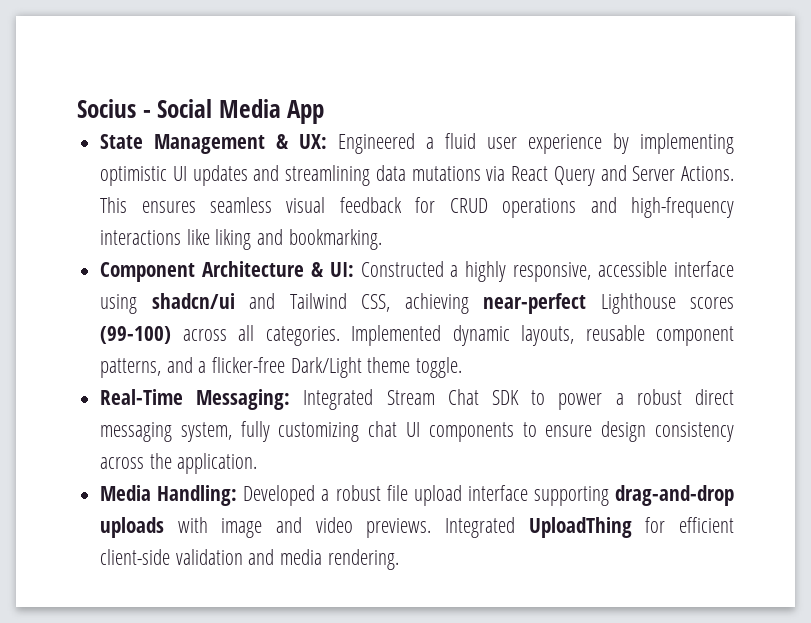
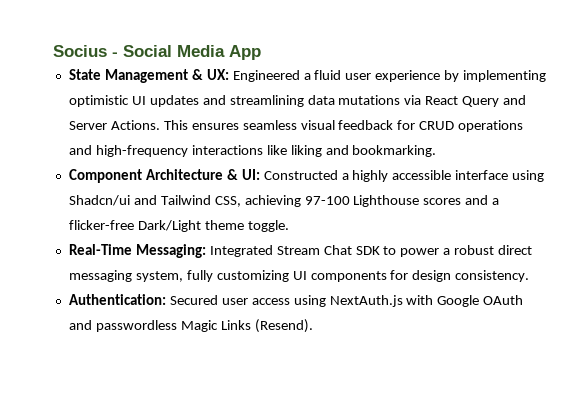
[513,262,592,282] responsive, -> (389, 176) none
[151,293,235,309] shadcn/ui -> [68,195,130,206] Shadcn/ui
[483,293,587,314] near-perfect -> [304,196,350,205] 97-100
[100,325,734,346] [100,358,162,378] (99-100) across all categories. Implemented dynamic layouts, reusable component patterns, -> (462, 201) none
[368,421,398,437] chat -> (289, 276) none
[522,421,734,442] [100,453,258,474] [100,485,735,506] [100,517,734,538] [100,549,399,570] to ensure design consistency across the application. // Media Handling: Developed a robust file upload interface supporting drag-and-drop uploads with image and video previews. Integrated UploadThing for efficient client-side validation and media rendering. -> [390,270,530,282] [68,294,524,307] [68,319,313,333] for design consistency. // Authentication: Secured user access using NextAuth.js with Google OAuth and passwordless Magic Links (Resend).

